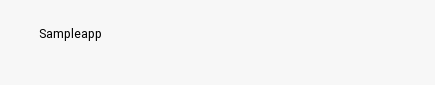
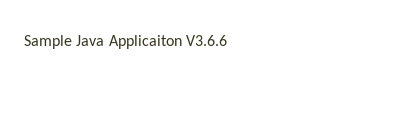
[39,28,102,41] Sampleapp -> [24,35,227,49] Sample Java Applicaiton V3.6.6

